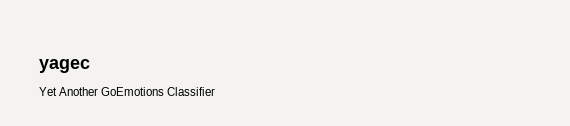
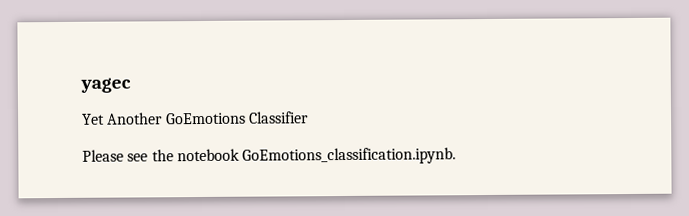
(216, 91) none -> [82,147,457,165] // Please see the notebook GoEmotions_classification.ipynb.

